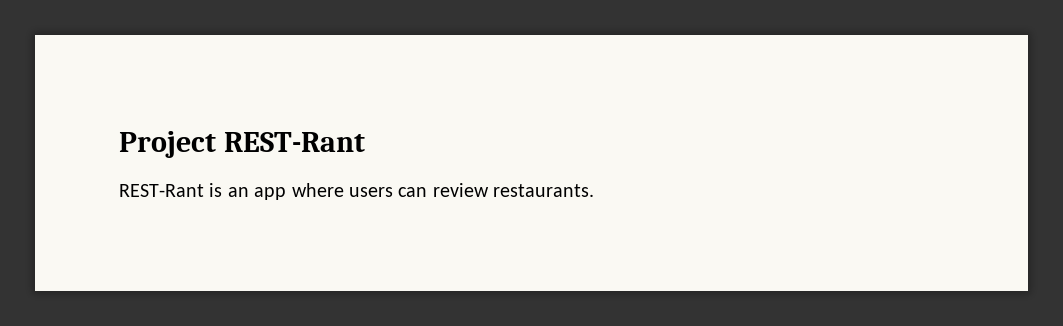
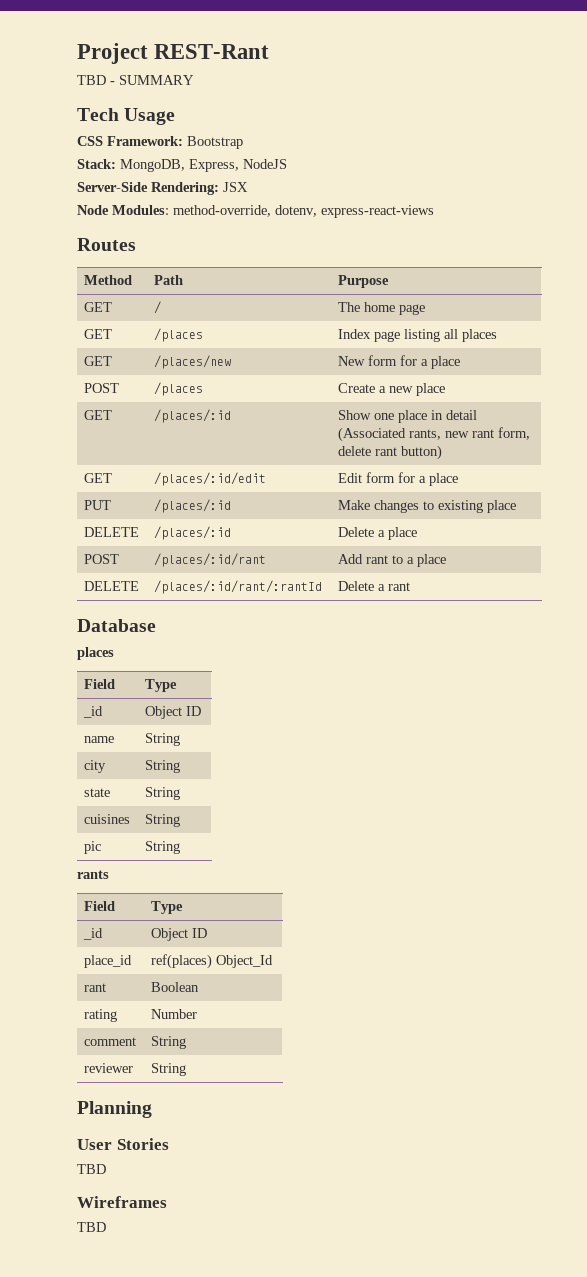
[119,183,595,200] REST-Rant is an app where users can review restaurants. -> [77,75,194,85] [77,108,176,125] [77,136,243,149] [77,159,287,172] [77,182,248,195] [77,205,434,218] [77,238,136,251] [84,275,133,285] [154,275,184,285] [338,275,390,288] [84,302,113,312] [154,301,162,314] [338,302,426,315] [84,329,113,339] [154,328,204,342] [338,329,498,342] [84,356,113,366] [154,355,232,369] [338,355,461,369] [84,383,120,393] [154,382,204,396] [338,383,446,396] [84,410,113,420] [154,409,232,423] [338,410,478,423] [338,427,531,442] [338,445,443,460] [84,473,113,483] [154,472,267,486] [338,472,459,486] [84,500,112,510] [154,499,232,513] [338,500,517,513] [84,527,140,537] [154,526,232,540] [338,527,418,540] [84,554,120,564] [154,553,267,567] [338,554,447,567] [84,581,140,591] [154,580,323,594] [338,581,411,591] [77,619,156,632] [77,647,114,660] [84,679,116,689] [145,679,178,692] [83,706,104,718] [145,706,202,719] [84,736,115,743] [145,733,181,746] [84,760,107,773] [145,760,181,773] [84,788,111,797] [145,787,181,800] [84,814,131,824] [145,814,181,827] [84,841,102,854] [145,841,181,854] [77,870,109,879] [84,901,116,911] [151,901,184,914] [83,928,104,940] [151,928,208,941] [84,955,133,968] [151,954,274,969] [84,983,107,992] [151,982,200,992] [84,1009,118,1022] [151,1009,198,1019] [84,1037,137,1046] [151,1036,187,1049] [84,1063,134,1073] [151,1063,187,1076] [77,1101,152,1118] [77,1138,169,1150] [77,1164,106,1174] [77,1196,167,1208] [77,1222,106,1232] TBD - SUMMARY // Tech Usage // CSS Framework: Bootstrap // Stack: MongoDB, Express, NodeJS // Server-Side Rendering: JSX // Node Modules: method-override, dotenv, express-react-views // Routes // Method | Path | Purpose // GET | / | The home page // GET | /places | Index page listing all places // GET | /places/new | New form for a place // POST | /places | Create a new place // GET | /places/:id | Show one place in detail (Associated rants, new rant form, delete rant button) // GET | /places/:id/edit | Edit form for a place // PUT | /places/:id | Make changes to existing place // DELETE | /places/:id | Delete a place // POST | /places/:id/rant | Add rant to a place // DELETE | /places/:id/rant/:rantId | Delete a rant // Database // places // Field | Type // _id | Object ID // name | String // city | String // state | String // cuisines | String // pic | String // rants // Field | Type // _id | Object ID // place_id | ref(places) Object_Id // rant | Boolean // rating | Number // comment | String // reviewer | String // Planning // User Stories // TBD // Wireframes // TBD

